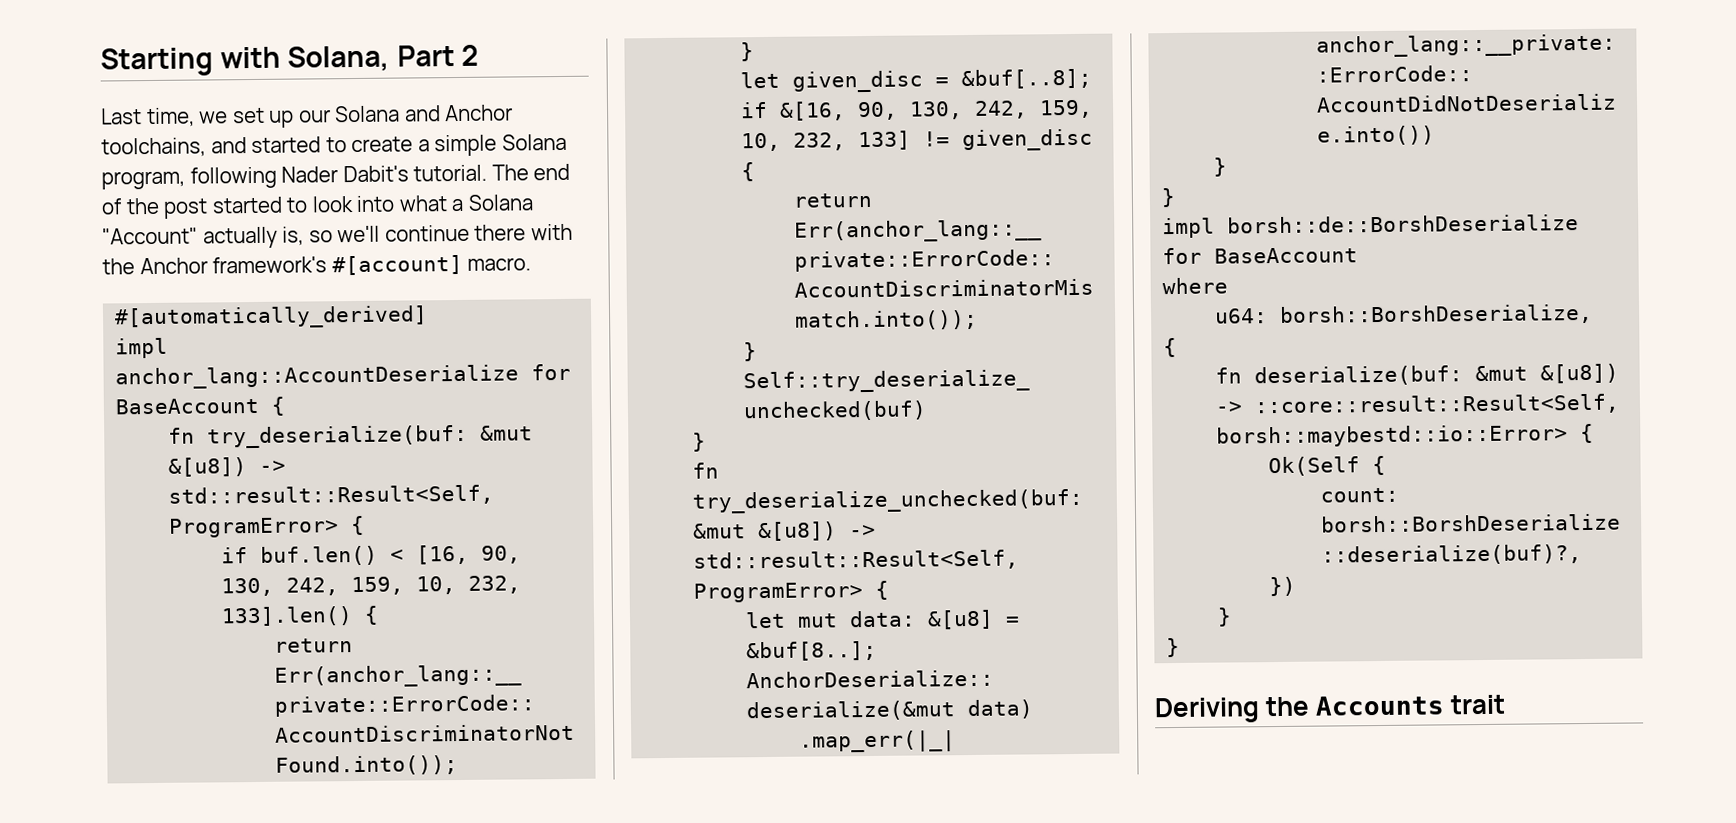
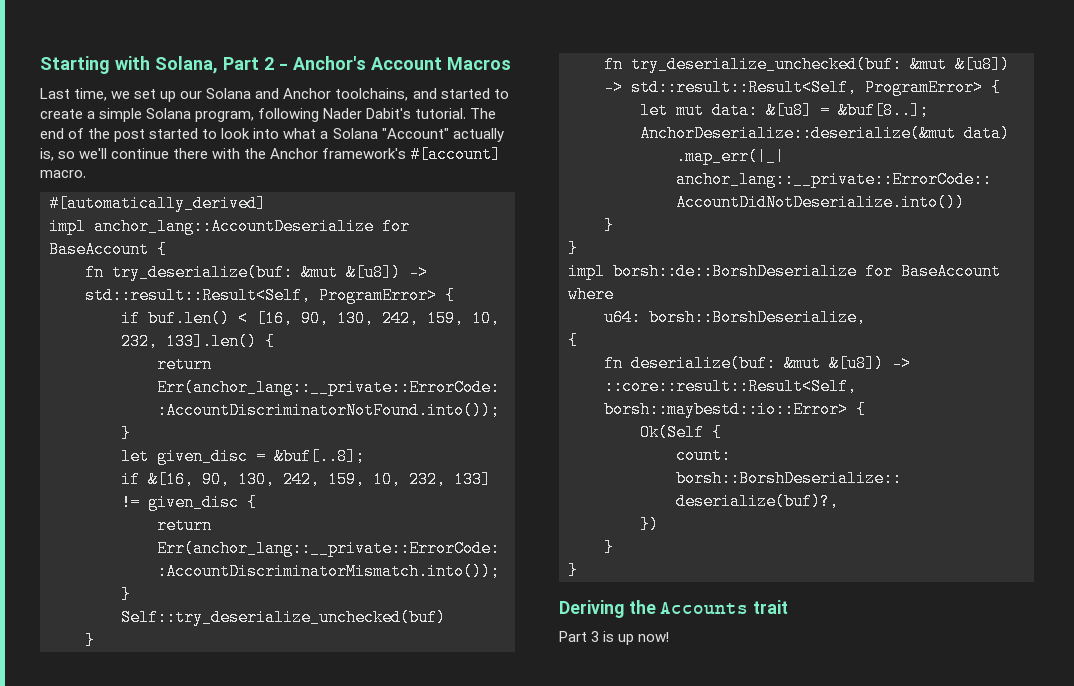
(480, 55) none -> [279,56,511,70] - Anchor's Account Macros
(1506, 704) none -> [559,631,670,645] // Part 3 is up now!

